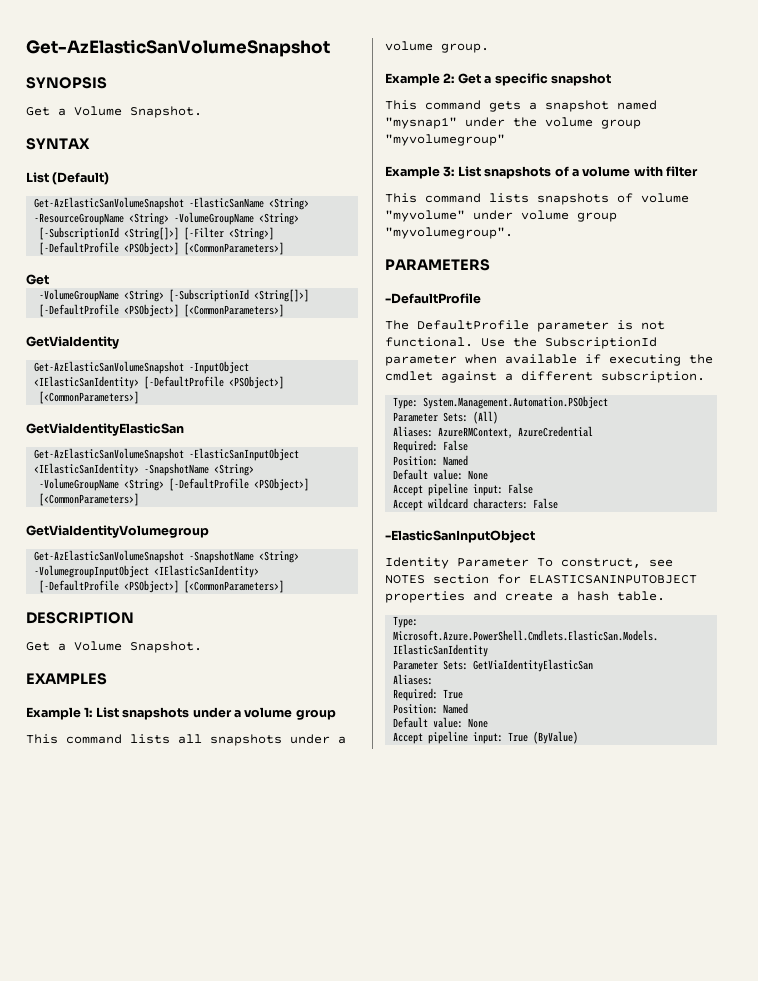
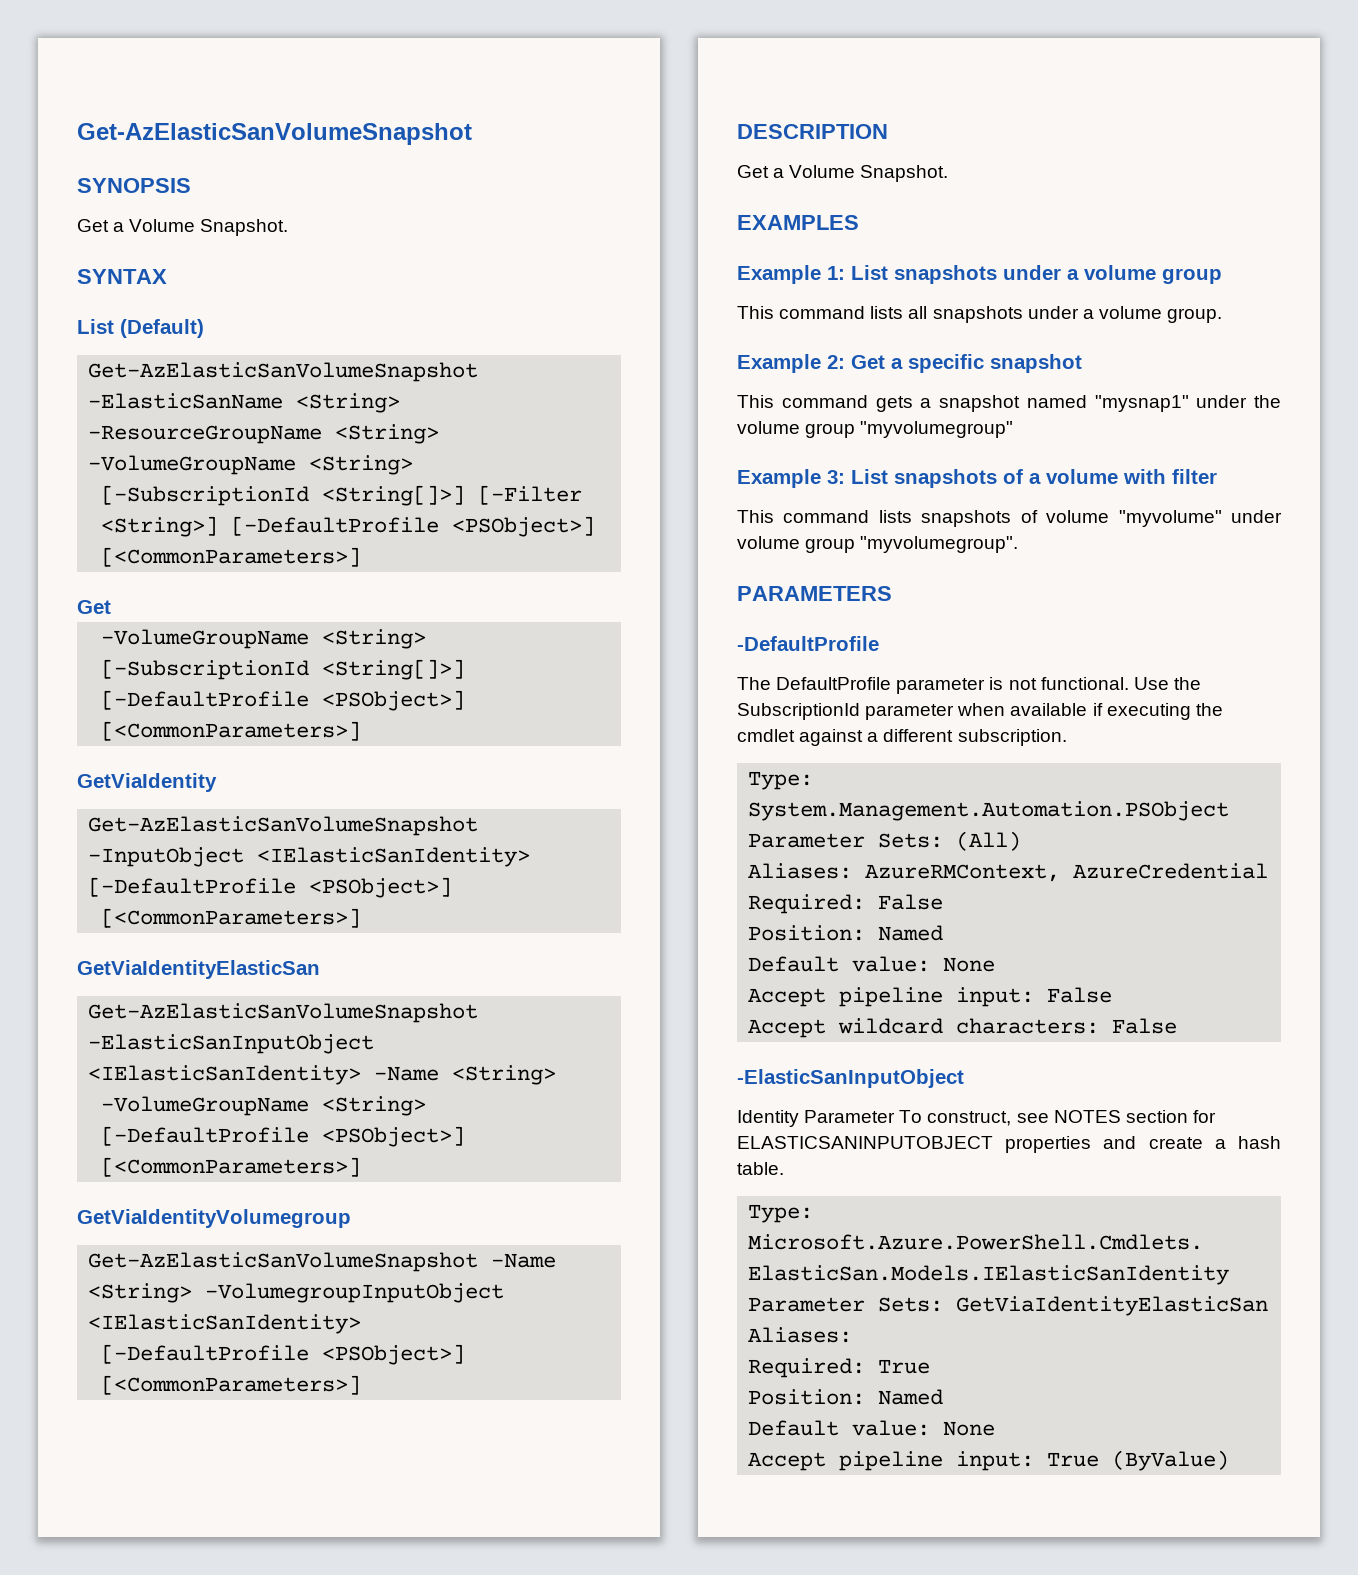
[144,463,210,476] -SnapshotName -> [374,1066,440,1081] -Name
[189,550,255,563] -SnapshotName -> [491,1253,557,1268] -Name

